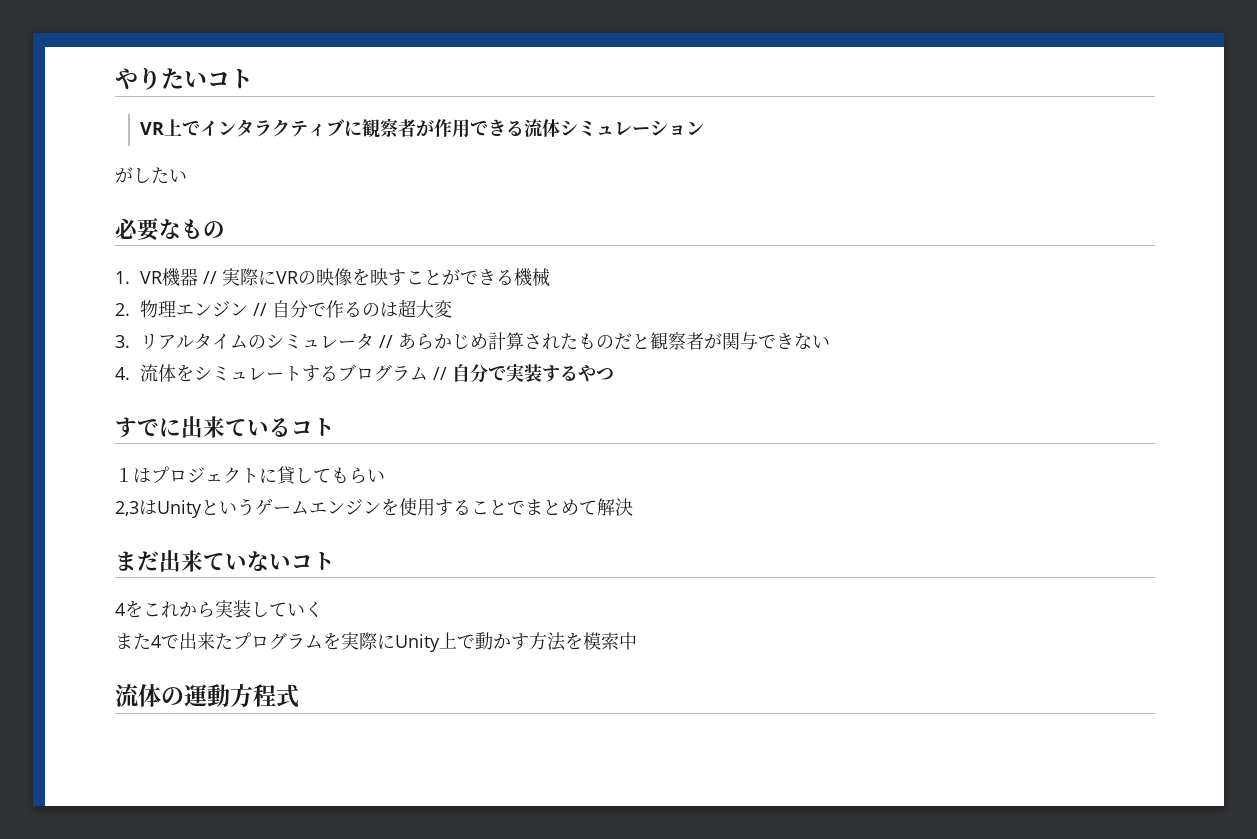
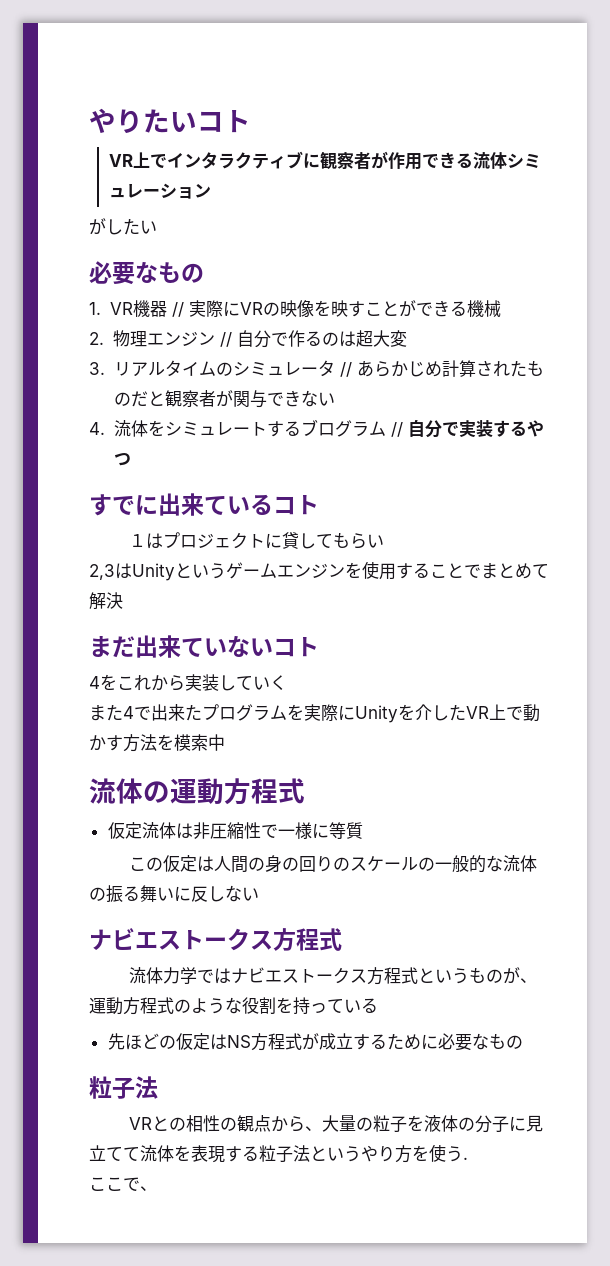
(440, 643) none -> [398,704,489,721] を介したVR
(299, 696) none -> [107,822,363,839] [129,855,538,873] [89,885,259,903] [89,928,342,951] [129,967,538,985] [89,997,378,1015] [107,1033,523,1051] [89,1076,158,1099] [129,1115,544,1133] [89,1144,468,1163] [89,1177,157,1191] // 仮定流体は非圧縮性で一様に等質 // この仮定は人間の身の回りのスケールの一般的な流体の振る舞いに反しない // ナビエストークス方程式 // 流体力学ではナビエストークス方程式というものが、運動方程式のような役割を持っている // 先ほどの仮定はNS方程式が成立するために必要なもの // 粒子法 // VRとの相性の観点から、大量の粒子を液体の分子に見立てて流体を表現する粒子法というやり方を使う. // ここで、

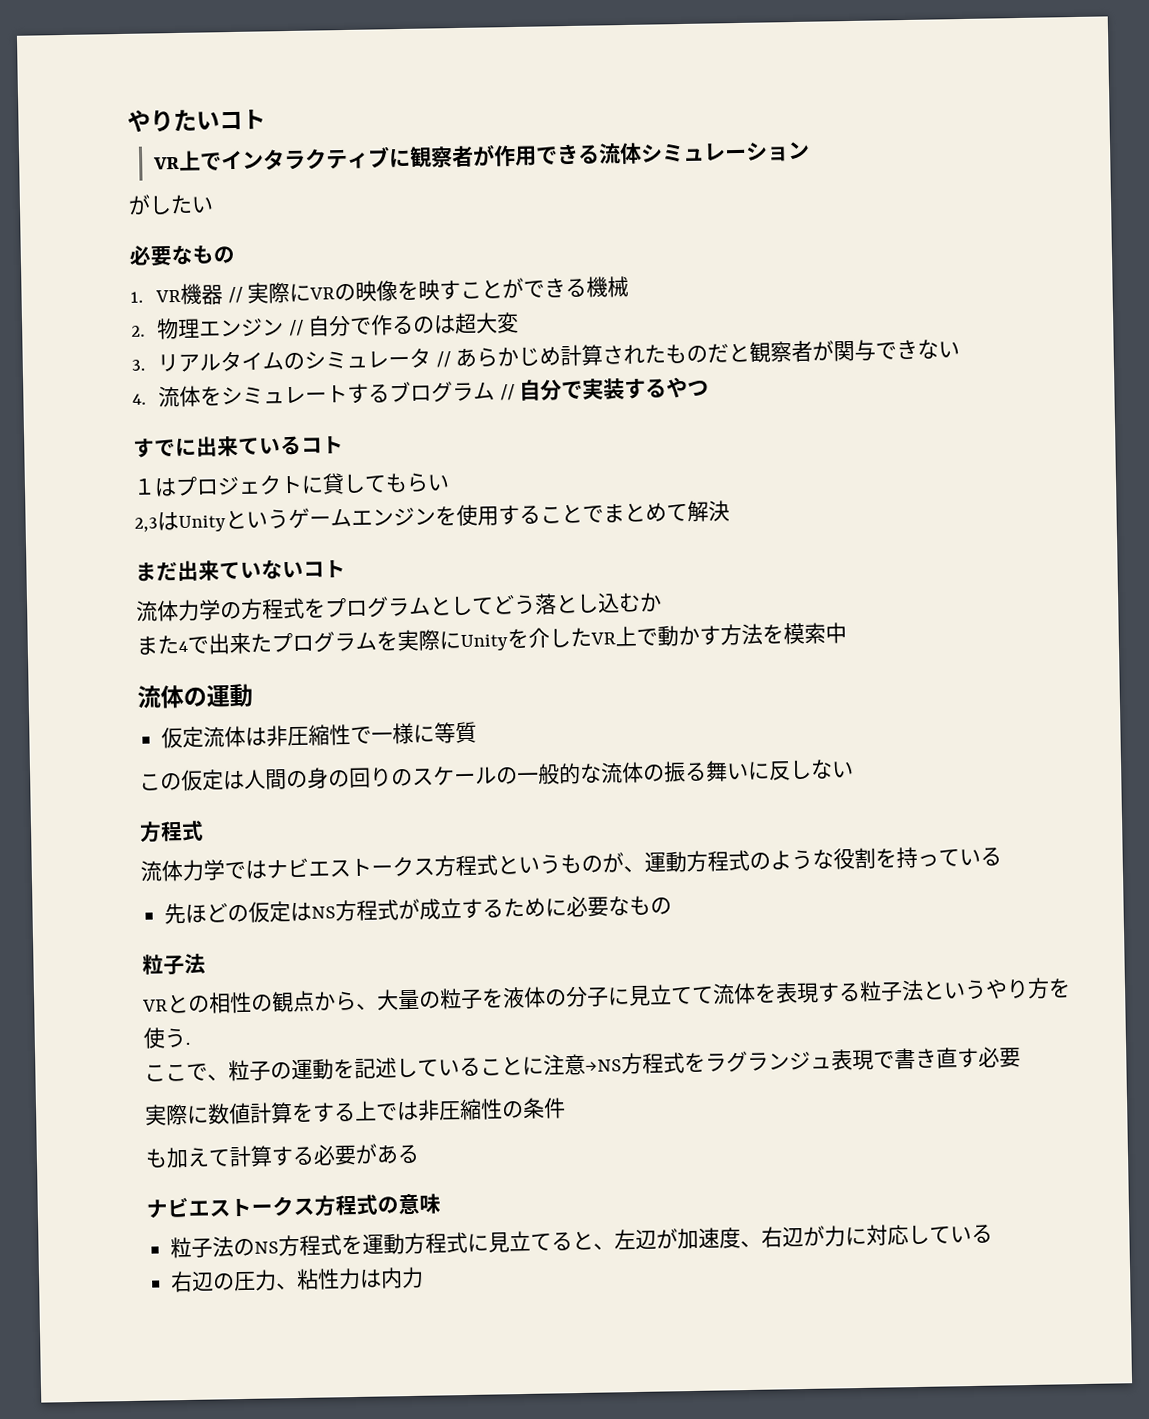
[89,674,287,691] 4をこれから実装していく -> [135,592,662,622] 流体力学の方程式をプログラムとしてどう落とし込むか
[224,778,305,805] 方程式 -> (253, 695) none
[89,928,273,951] ナビエストークス -> (854, 769) none
(157, 1188) none -> [228,1046,1021,1082] [144,1097,566,1126] [145,1143,420,1169] [146,1193,441,1219] [170,1224,994,1259] [170,1266,425,1293] 粒子の運動を記述していることに注意→NS方程式をラグランジュ表現で書き直す必要 // 実際に数値計算をする上では非圧縮性の条件 // も加えて計算する必要がある // ナビエストークス方程式の意味 // 粒子法のNS方程式を運動方程式に見立てると、左辺が加速度、右辺が力に対応している // 右辺の圧力、粘性力は内力

